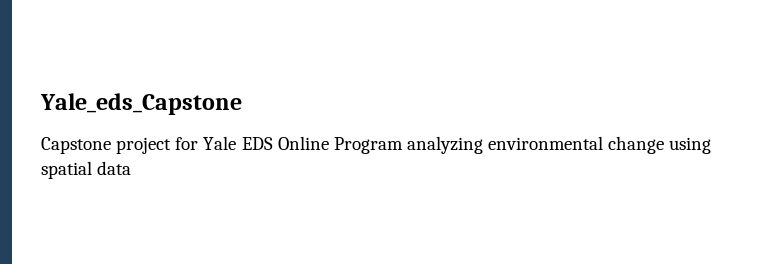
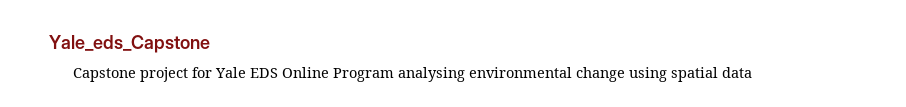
[406,136,483,154] analyzing -> [398,67,466,82] analysing

